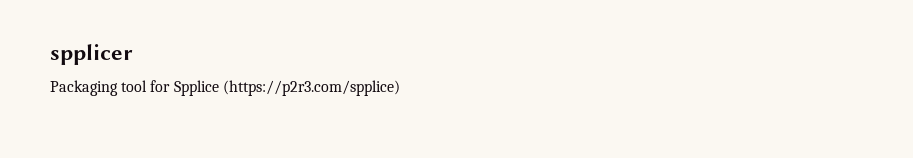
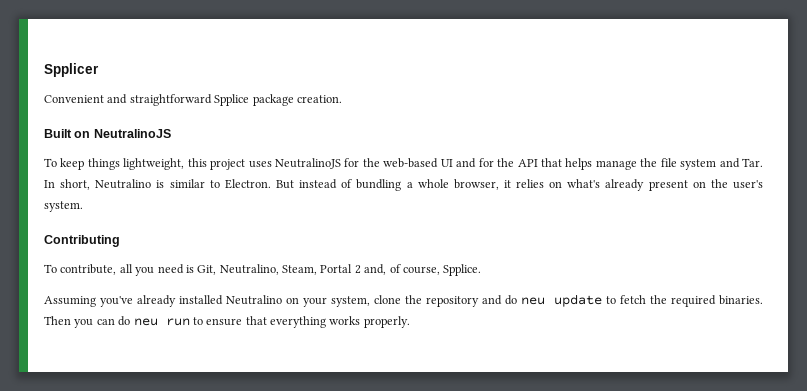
[50,44,133,65] [50,80,400,96] spplicer // Packaging tool for Spplice (https://p2r3.com/spplice) -> [44,63,99,77] [44,94,342,106] [44,129,171,138] [44,158,763,170] [44,179,763,191] [44,201,83,212] [44,235,120,247] [44,264,482,276] [44,294,764,307] [44,316,410,328] Spplicer // Convenient and straightforward Spplice package creation. // Built on NeutralinoJS // To keep things lightweight, this project uses NeutralinoJS for the web-based UI and for the API that helps manage the file system and Tar. In short, Neutralino is similar to Electron. But instead of bundling a whole browser, it relies on what's already present on the user's system. // Contributing // To contribute, all you need is Git, Neutralino, Steam, Portal 2 and, of course, Spplice. // Assuming you've already installed Neutralino on your system, clone the repository and do neu update to fetch the required binaries. Then you can do neu run to ensure that everything works properly.

